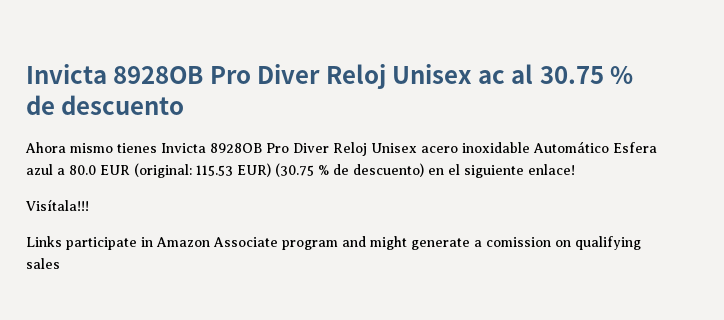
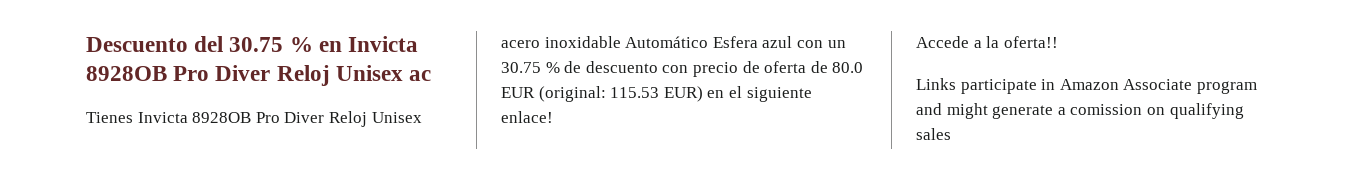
(26, 74) none -> [86,36,342,52] Descuento del 30.75 % en
[511,64,634,84] [26,95,185,115] [25,142,157,153] al 30.75 % de descuento // Ahora mismo tienes -> [86,112,133,123] // Tienes
[57,168,65,175] a -> [796,40,846,48] [501,61,828,77] con un 30.75 % de descuento con precio de oferta de
[275,163,424,177] (30.75 % de descuento) -> (703, 94) none
[26,199,89,211] Visítala!!! -> [916,36,1058,48] Accede a la oferta!!

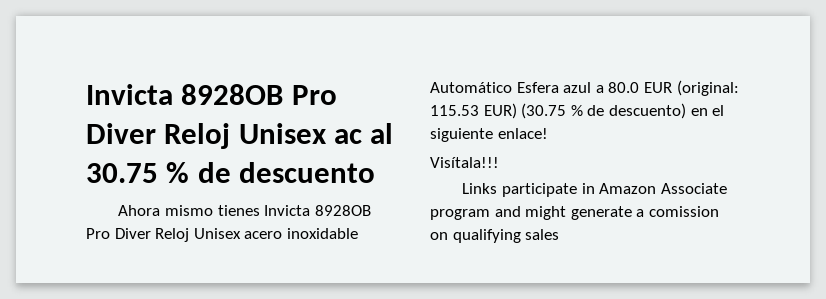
[86,36,342,52] Descuento del 30.75 % en -> (86, 94) none
[86,112,133,123] // Tienes -> [370,123,394,144] [86,162,376,183] [118,205,260,216] al 30.75 % de descuento // Ahora mismo tienes
[796,40,846,48] [501,61,828,77] con un 30.75 % de descuento con precio de oferta de -> [595,85,604,93] a
(703, 94) none -> [521,103,686,119] (30.75 % de descuento)
[916,36,1058,48] Accede a la oferta!! -> [430,157,499,168] Visítala!!!

